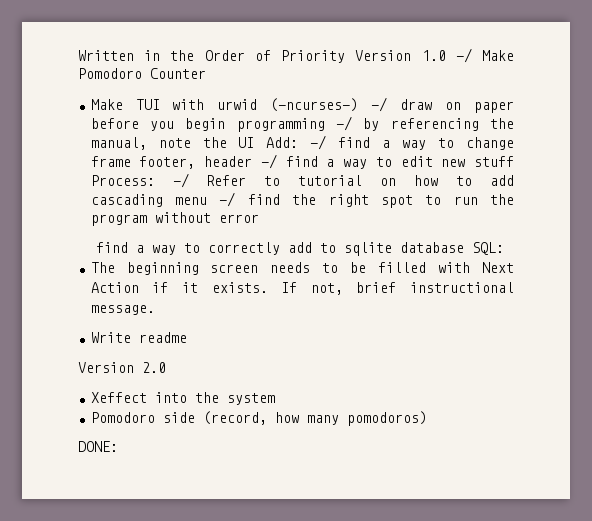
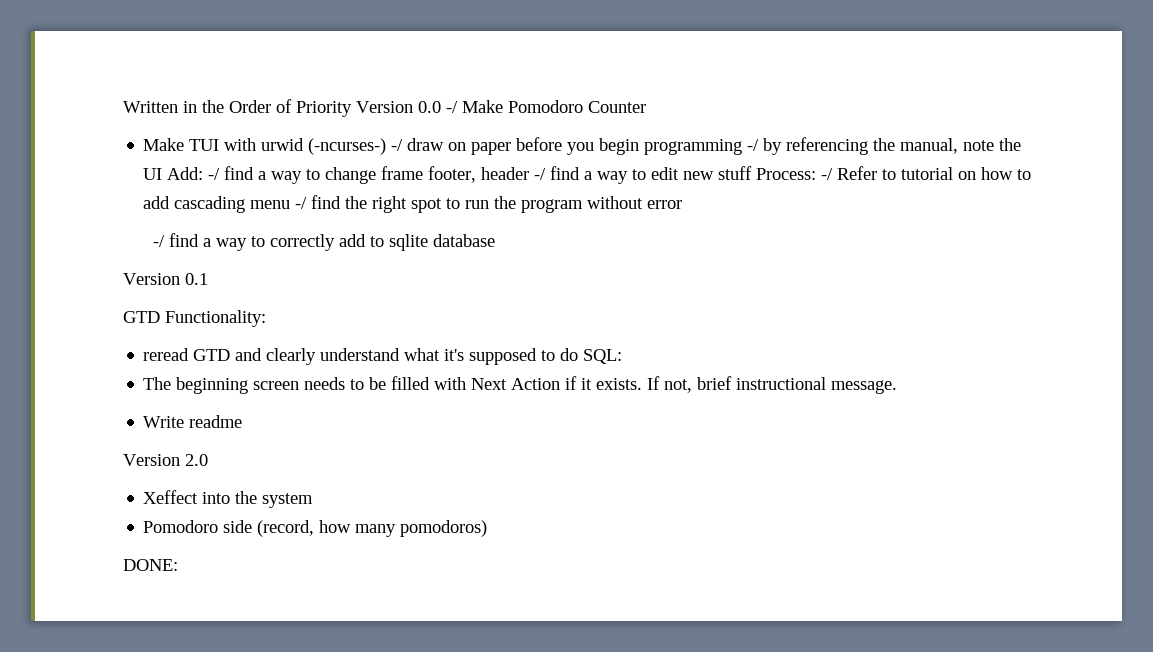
[421,50,446,61] 1.0 -> [418,101,441,113] 0.0
(259, 218) none -> [153,235,166,247] -/
(465, 247) none -> [123,273,208,285] [123,310,266,327] [143,348,579,365] // Version 0.1 // GTD Functionality: // reread GTD and clearly understand what it's supposed to do

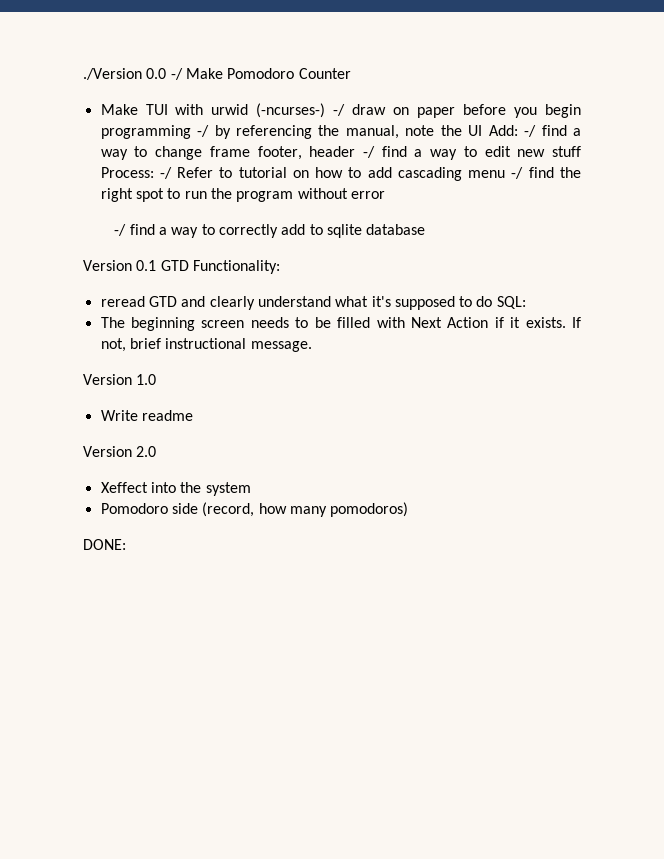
[123,99,413,117] Written in the Order of Priority Version -> [83,68,142,80] ./Version
(208, 279) // -> (157, 265) none
(898, 387) none -> [83,374,157,385] // Version 1.0

